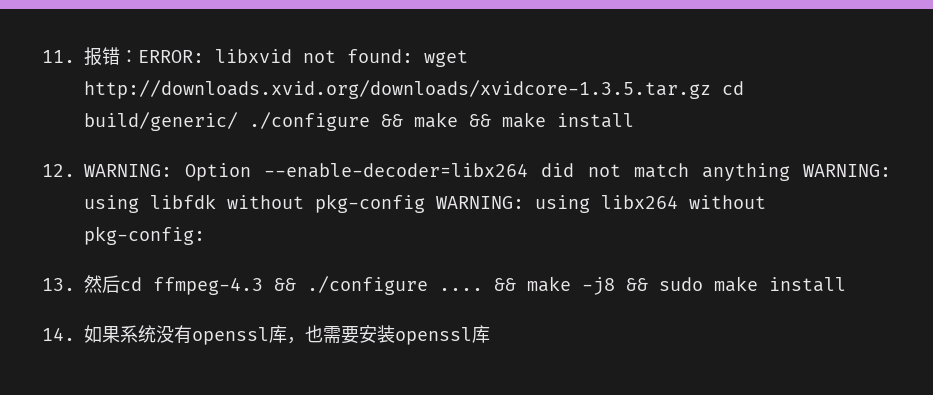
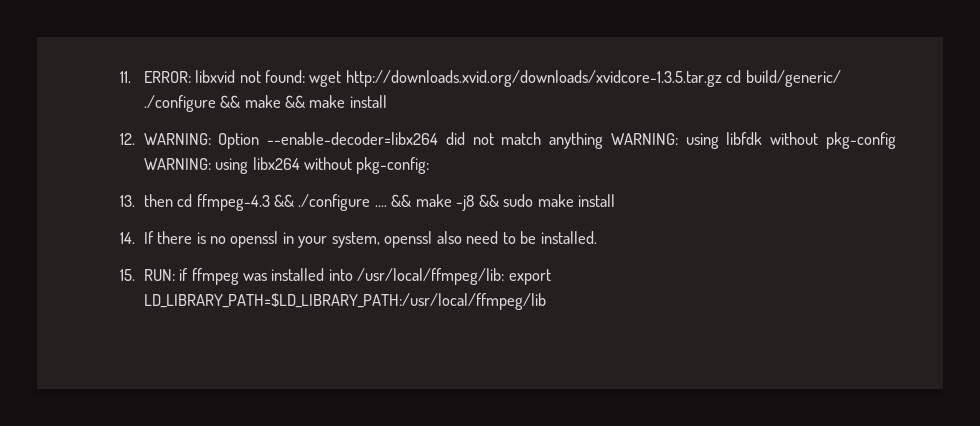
[84,47,138,66] 报错： -> (131, 77) none
[84,275,120,293] 然后 -> [143,194,173,207] then
[84,325,490,345] 如果系统没有openssl库，也需要安装openssl库 -> [143,231,597,248] [120,268,551,285] [143,293,546,310] If there is no openssl in your system, openssl also need to be installed. // 15. RUN: if ffmpeg was installed into /usr/local/ffmpeg/lib: export LD_LIBRARY_PATH=$LD_LIBRARY_PATH:/usr/local/ffmpeg/lib

